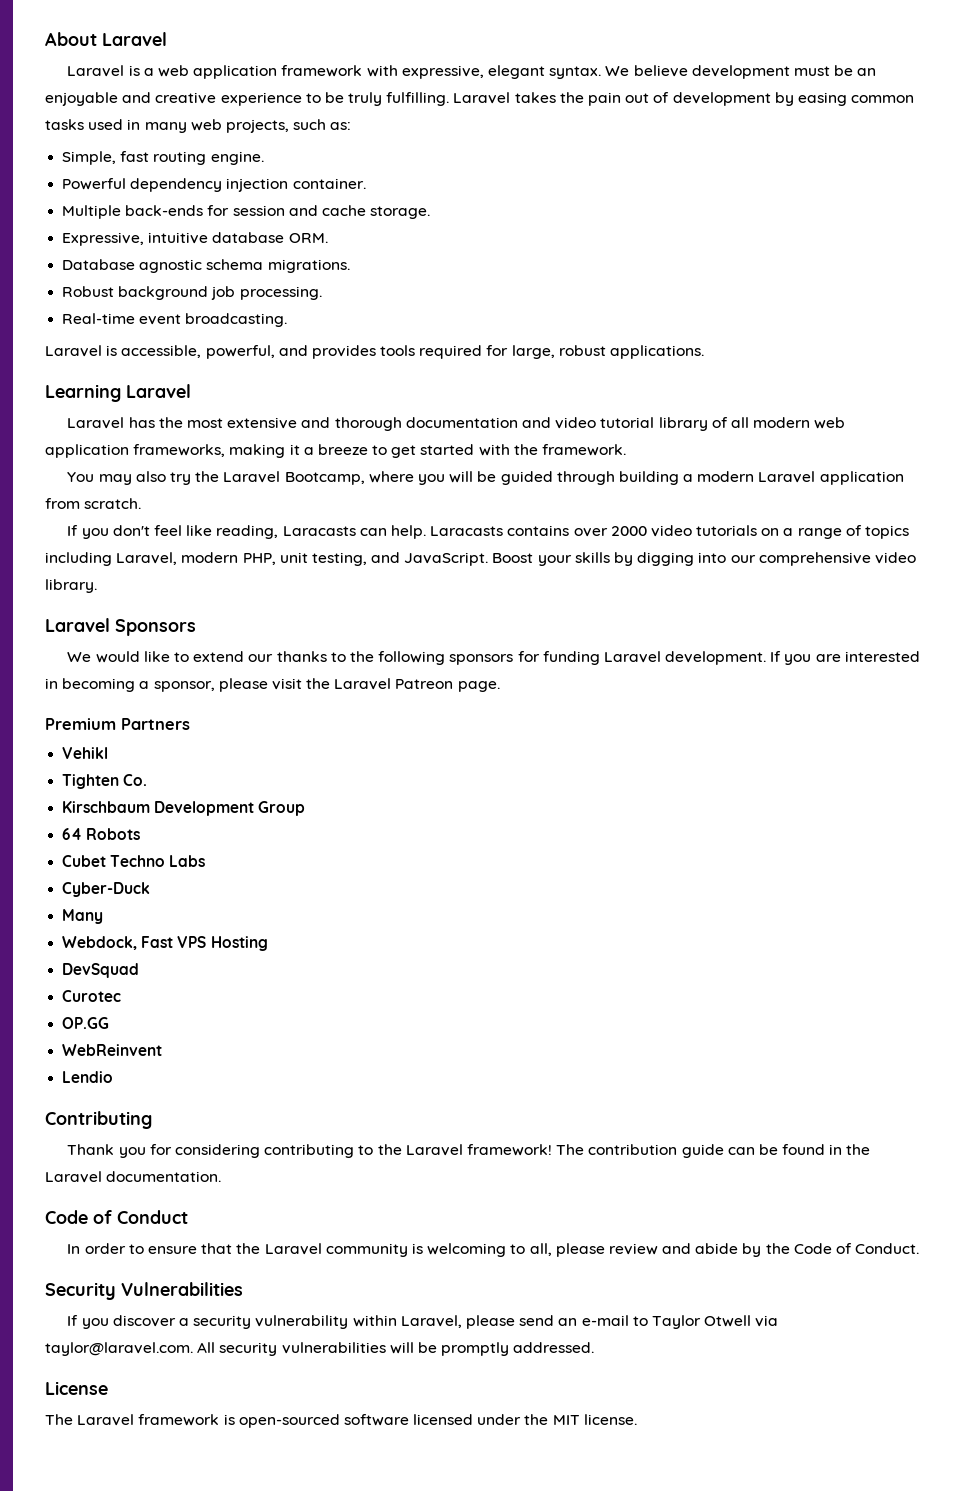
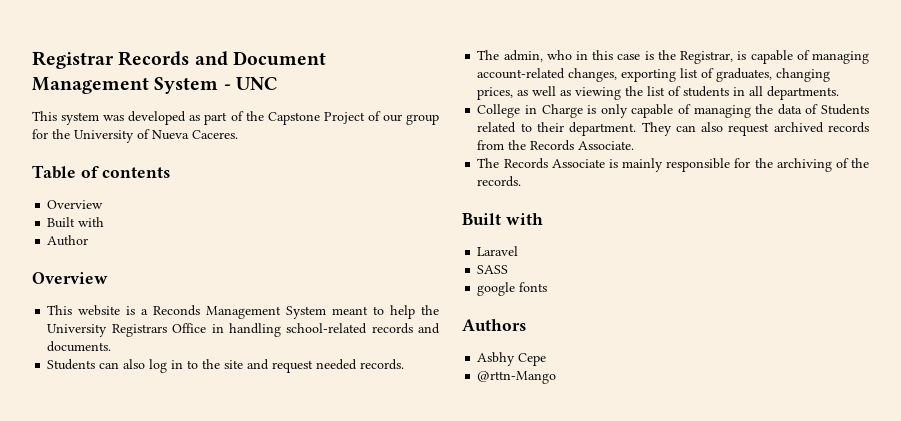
[45,32,167,46] [67,65,877,79] [45,92,915,106] [45,119,352,133] [62,151,264,165] [62,178,366,192] [62,205,431,219] [62,232,328,246] [62,259,350,273] [62,286,322,300] [62,313,288,327] [45,345,705,359] [45,384,191,402] [67,417,846,431] [45,444,627,458] [67,471,904,485] [45,498,142,509] [67,525,909,539] [45,552,916,566] [45,579,97,593] [45,618,196,636] [67,651,920,665] [45,678,500,692] [45,718,190,730] [62,747,109,759] [62,774,148,789] [62,801,306,816] [62,828,141,840] [62,855,206,867] [62,882,151,897] [62,909,104,924] [62,936,268,951] [62,963,140,978] [62,990,122,1002] [62,1017,110,1029] [62,1044,163,1056] [62,1071,114,1083] [45,1111,152,1129] [67,1144,871,1158] [45,1171,222,1183] [45,1210,188,1224] [67,1243,920,1257] [45,1282,243,1300] [67,1315,779,1329] [45,1342,595,1356] [45,1381,108,1395] [45,1414,637,1428] About Laravel // Laravel is a web application framework with expressive, elegant syntax. We believe development must be an enjoyable and creative experience to be truly fulfilling. Laravel takes the pain out of development by easing common tasks used in many web projects, such as: // Simple, fast routing engine. // Powerful dependency injection container. // Multiple back-ends for session and cache storage. // Expressive, intuitive database ORM. // Database agnostic schema migrations. // Robust background job processing. // Real-time event broadcasting. // Laravel is accessible, powerful, and provides tools required for large, robust applications. // Learning Laravel // Laravel has the most extensive and thorough documentation and video tutorial library of all modern web application frameworks, making it a breeze to get started with the framework. // You may also try the Laravel Bootcamp, where you will be guided through building a modern Laravel application from scratch. // If you don't feel like reading, Laracasts can help. Laracasts contains over 2000 video tutorials on a range of topics including Laravel, modern PHP, unit testing, and JavaScript. Boost your skills by digging into our comprehensive video library. // Laravel Sponsors // We would like to extend our thanks to the following sponsors for funding Laravel development. If you are interested in becoming a sponsor, please visit the Laravel Patreon page. // Premium Partners // Vehikl // Tighten Co. // Kirschbaum Development Group // 64 Robots // Cubet Techno Labs // Cyber-Duck // Many // Webdock, Fast VPS Hosting // DevSquad // Curotec // OP.GG // WebReinvent // Lendio // Contributing // Thank you for considering contributing to the Laravel framework! The contribution guide can be found in the Laravel documentation. // Code of Conduct // In order to ensure that the Laravel community is welcoming to all, please review and abide by the Code of Conduct. // Security Vulnerabilities // If you discover a security vulnerability within Laravel, please send an e-mail to Taylor Otwell via taylor@laravel.com. All security vulnerabilities will be promptly addressed. // License // The Laravel framework is open-sourced software licensed under the MIT license. -> [32,51,326,69] [32,77,278,94] [32,111,439,125] [32,129,238,143] [32,165,171,179] [47,200,104,209] [47,217,105,228] [47,235,89,246] [32,272,108,284] [47,305,439,319] [47,323,440,337] [47,341,112,352] [47,359,405,373] [477,50,870,64] [477,68,831,82] [477,86,840,100] [477,104,870,118] [477,122,869,136] [477,140,635,151] [477,158,870,172] [477,176,522,187] [462,213,543,225] [477,246,519,256] [477,265,509,274] [477,282,548,296] [462,319,526,331] [477,352,547,366] [477,371,557,384] Registrar Records and Document Management System - UNC // This system was developed as part of the Capstone Project of our group for the University of Nueva Caceres. // Table of contents // Overview // Built with // Author // Overview // This website is a Reconds Management System meant to help the University Registrars Office in handling school-related records and documents. // Students can also log in to the site and request needed records. // The admin, who in this case is the Registrar, is capable of managing account-related changes, exporting list of graduates, changing prices, as well as viewing the list of students in all departments. // College in Charge is only capable of managing the data of Students related to their department. They can also request archived records from the Records Associate. // The Records Associate is mainly responsible for the archiving of the records. // Built with // Laravel // SASS // google fonts // Authors // Asbhy Cepe // @rttn-Mango

